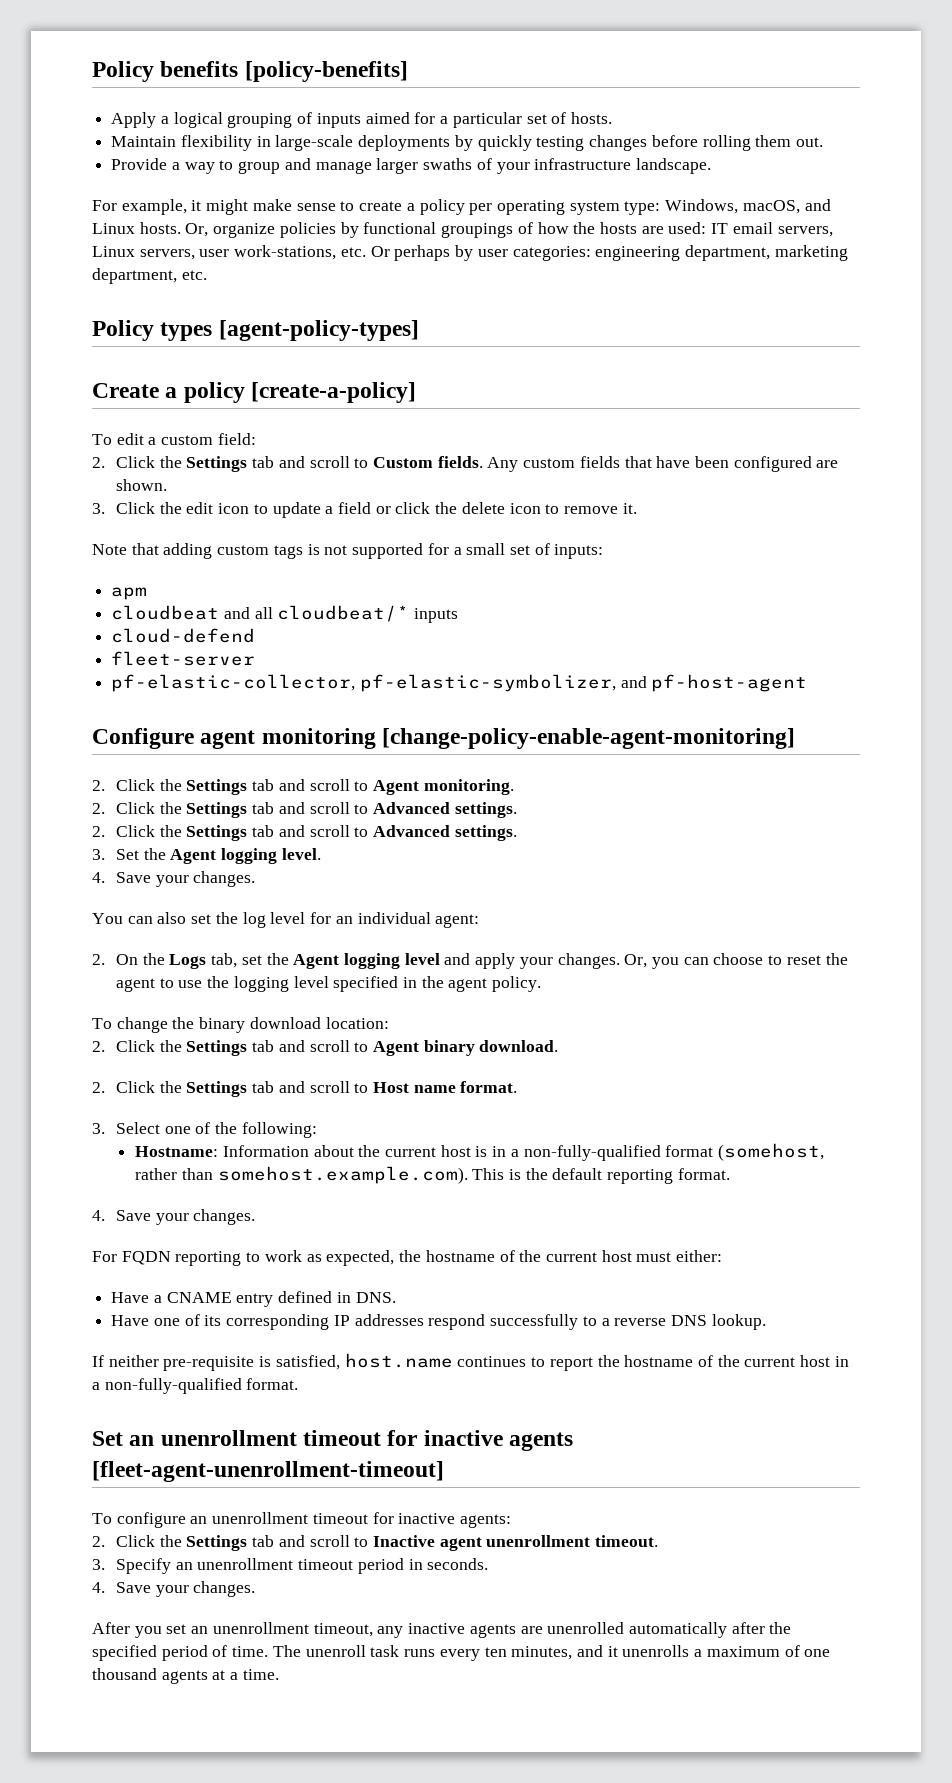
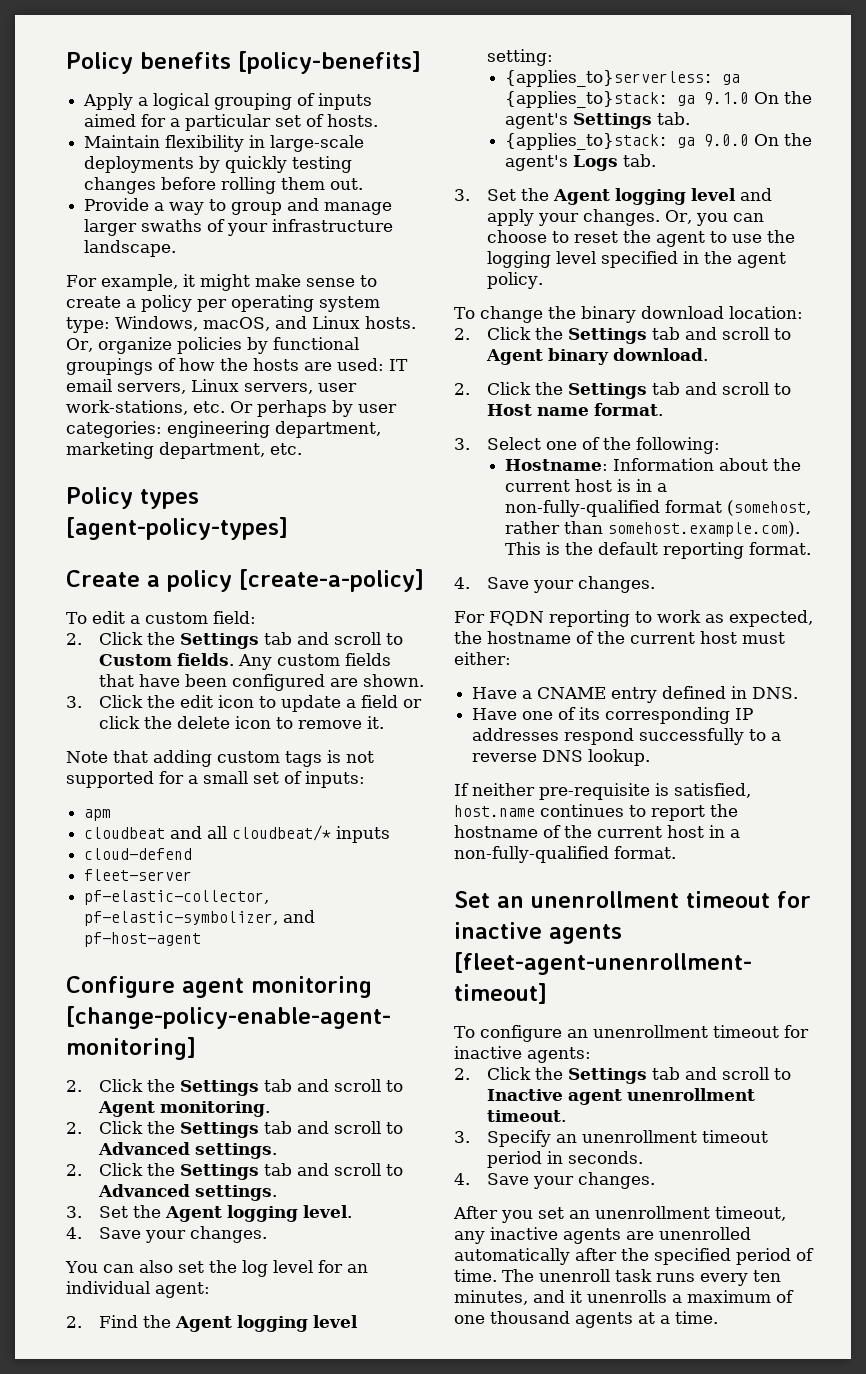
[115,953,262,969] On the Logs tab, set -> [98,1315,358,1332] [486,49,553,66] [504,70,740,87] [504,91,812,108] [504,112,690,129] [504,133,812,150] [504,154,656,171] [454,189,516,201] Find the Agent logging level setting: // {applies_to}serverless: ga {applies_to}stack: ga 9.1.0 On the agent's Settings tab. // {applies_to}stack: ga 9.0.0 On the agent's Logs tab. // 3. Set

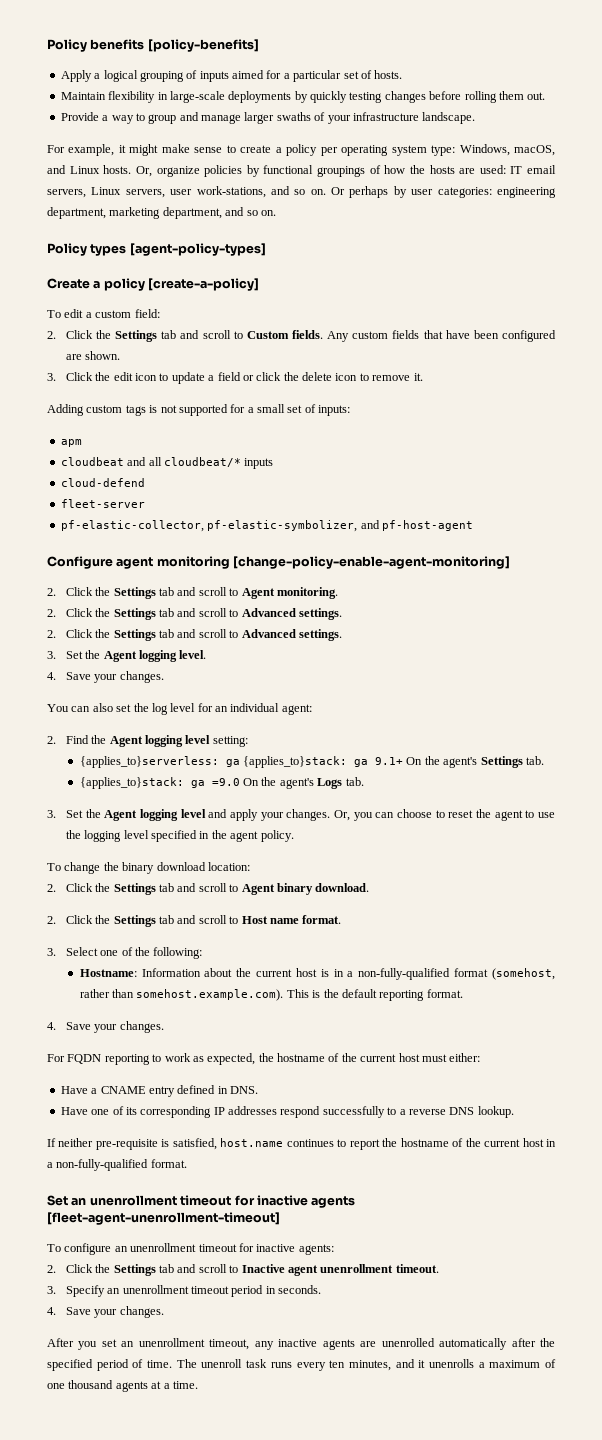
[193,401,225,413] etc. -> [270,186,326,195] and so on.
[270,443,302,455] etc. -> [225,207,276,216] and so on.
[66,750,212,767] Note that adding -> [47,404,84,416] Adding
[703,92,749,105] 9.1.0 -> [375,757,404,765] 9.1+
[703,134,749,147] 9.0.0 -> [211,778,240,786] =9.0

